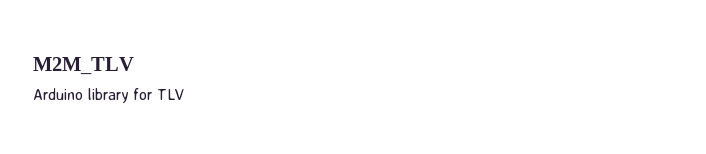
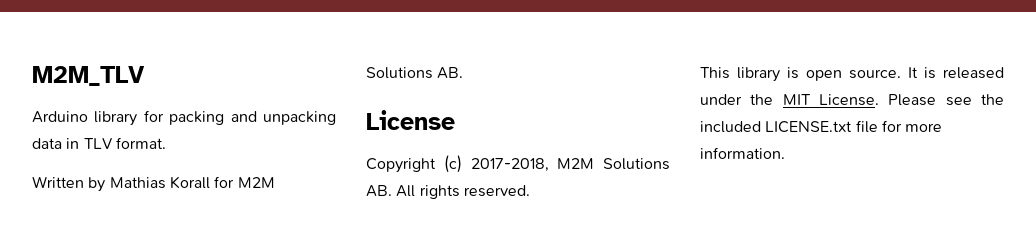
[156,89,184,100] TLV -> [169,111,336,125] [32,137,166,149] [32,176,275,192] [366,67,464,79] [366,110,455,130] [366,155,670,173] [366,185,530,199] [700,67,1004,82] [700,94,1004,106] [700,120,943,133] [700,147,785,159] packing and unpacking data in TLV format. // Written by Mathias Korall for M2M Solutions AB. // License // Copyright (c) 2017-2018, M2M Solutions AB. All rights reserved. // This library is open source. It is released under the MIT License. Please see the included LICENSE.txt file for more information.

